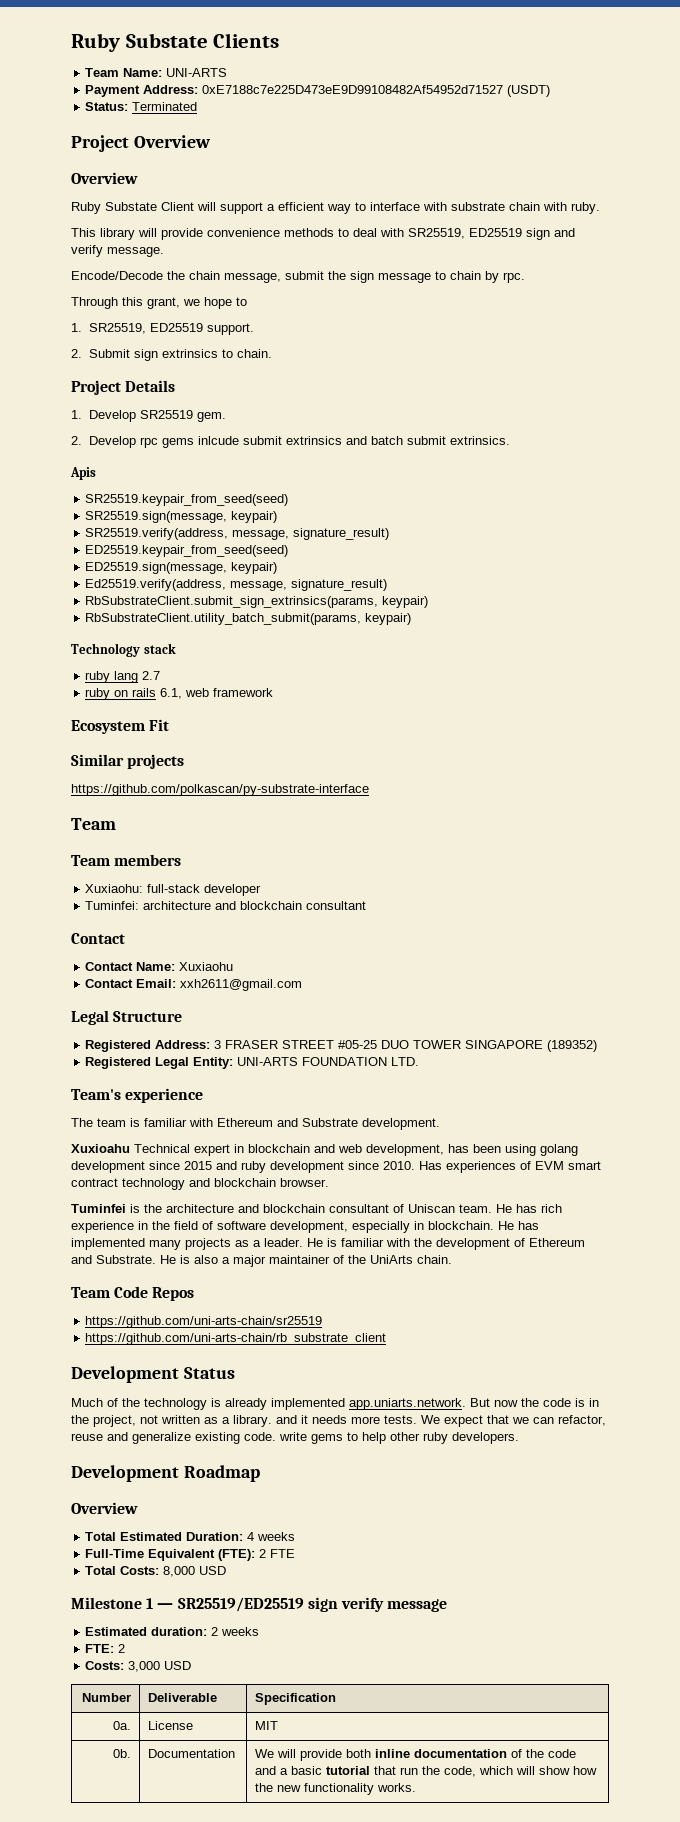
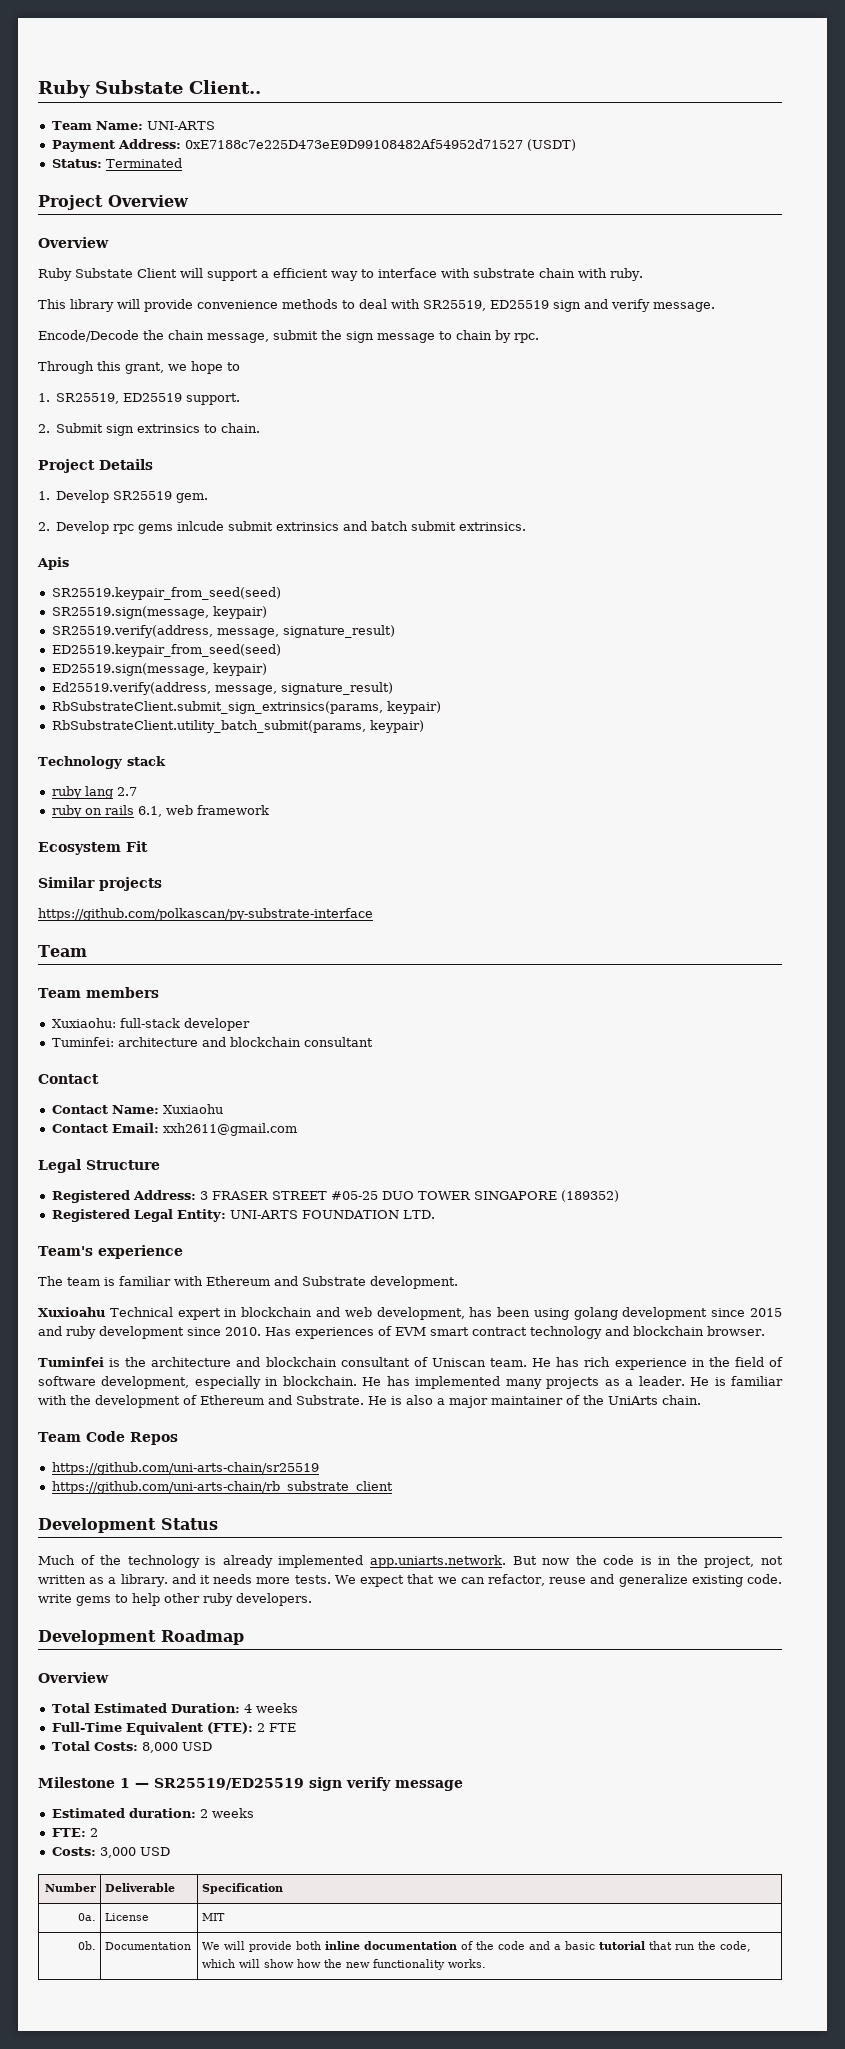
[71,33,280,52] Ruby Substate Clients -> [38,80,261,98] Ruby Substate Client..

